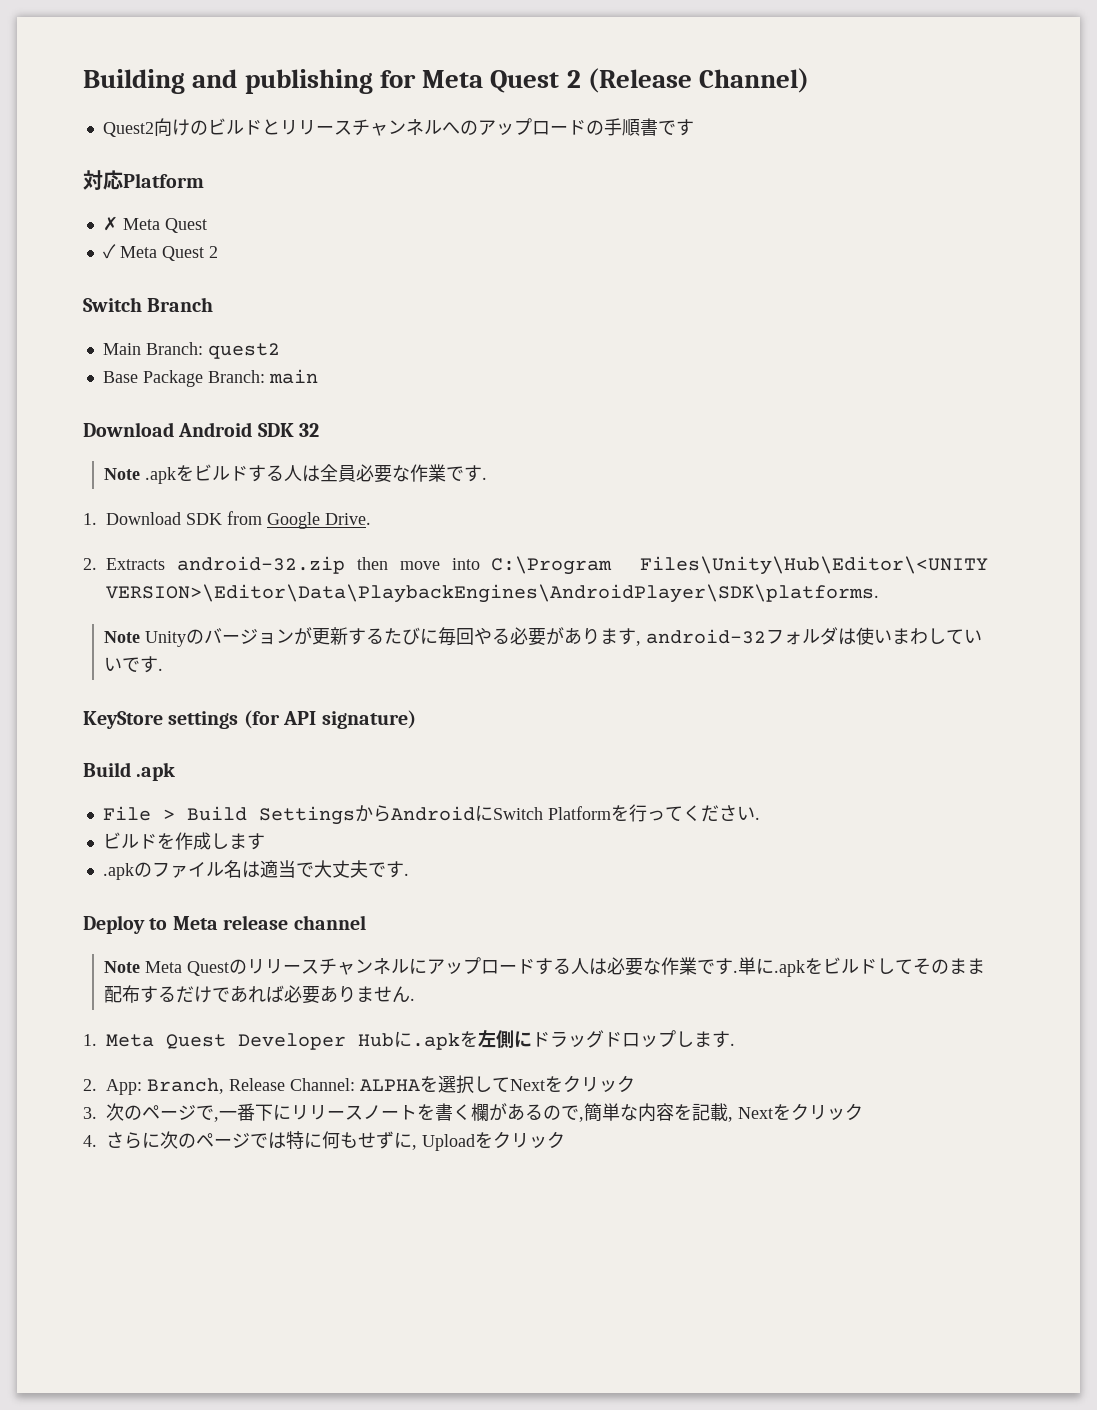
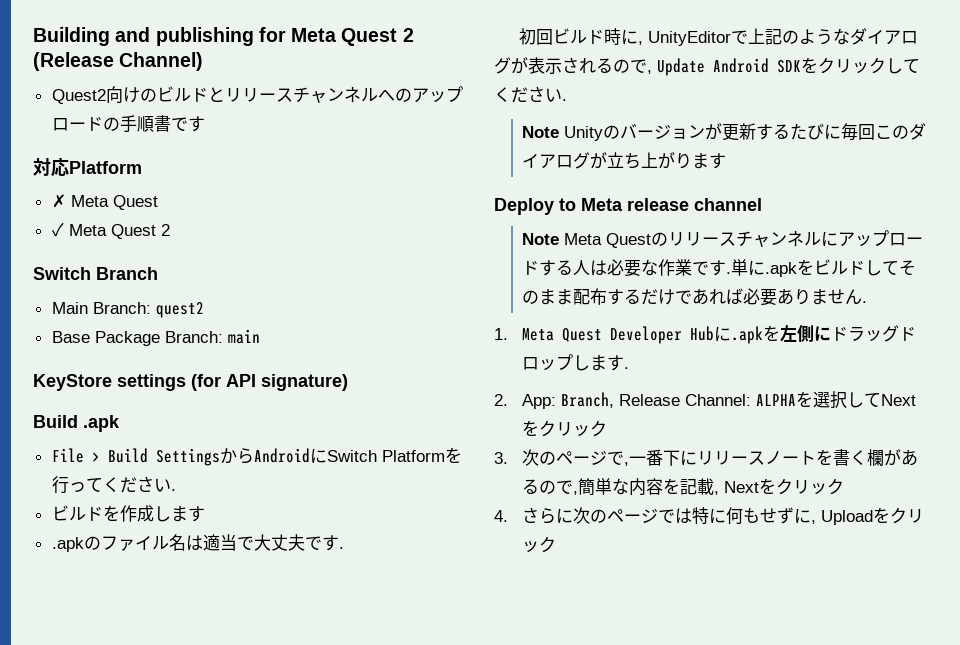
[83,422,320,437] [104,464,488,484] [83,511,371,529] [83,556,988,575] [106,584,879,603] [104,627,983,647] [104,656,164,673] // Download Android SDK 32 // Note .apkをビルドする人は全員必要な作業です. // 1. Download SDK from Google Drive. // 2. Extracts android-32.zip then move into C:\Program Files\Unity\Hub\Editor\<UNITY VERSION>\Editor\Data\PlaybackEngines\AndroidPlayer\SDK\platforms. // Note Unityのバージョンが更新するたびに毎回やる必要があります, android-32フォルダは使いまわしていいです. -> (260, 336) none
(409, 874) none -> [519,28,919,46] [494,57,920,76] [494,86,567,103] [522,123,927,141] [522,152,727,169] // 初回ビルド時に, UnityEditorで上記のようなダイアログが表示されるので, Update Android SDKをクリックしてください. // Note Unityのバージョンが更新するたびに毎回このダイアログが立ち上がります

